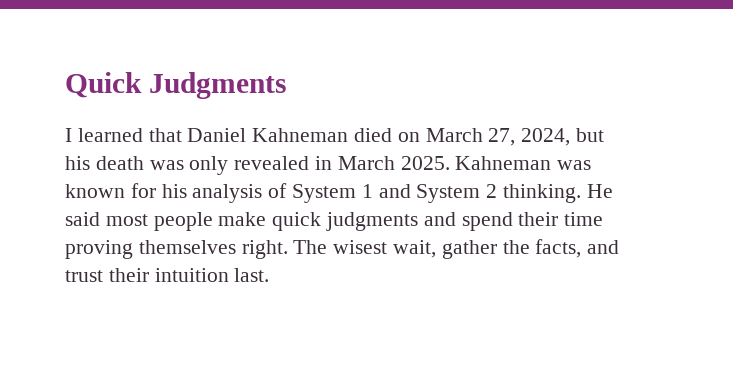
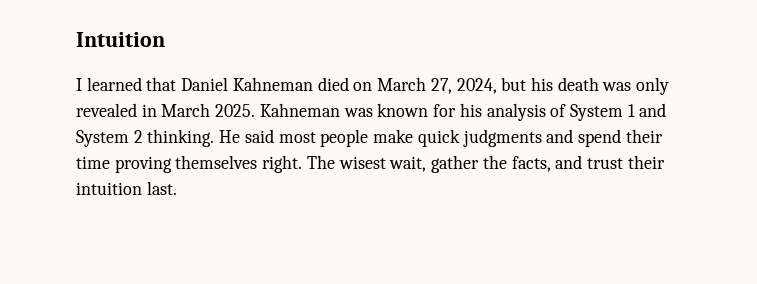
[65,72,286,99] Quick Judgments -> [76,32,165,47] Intuition

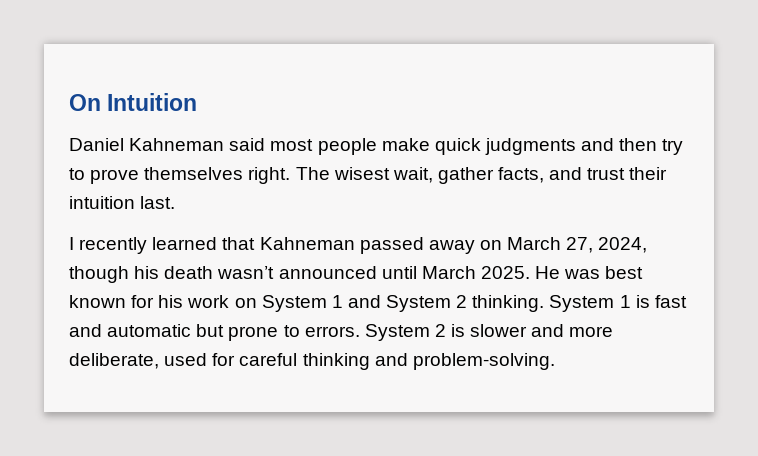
(76, 39) none -> [69,94,101,111] On
[76,77,670,95] [76,103,667,121] [76,129,241,147] I learned that Daniel Kahneman died on March 27, 2024, but his death was only revealed in March 2025. Kahneman was known for his analysis of System 1 and System 2 thinking. He -> [69,138,225,151] Daniel Kahneman
[577,129,663,147] [76,156,172,173] spend their time proving -> [619,138,684,155] [69,168,140,184] then try to prove
[482,155,507,169] the -> (494, 175) none
(177, 188) none -> [69,237,648,254] [69,266,644,283] [69,295,687,312] [69,324,614,341] [69,353,555,370] // I recently learned that Kahneman passed away on March 27, 2024, though his death wasn’t announced until March 2025. He was best known for his work on System 1 and System 2 thinking. System 1 is fast and automatic but prone to errors. System 2 is slower and more deliberate, used for careful thinking and problem-solving.

